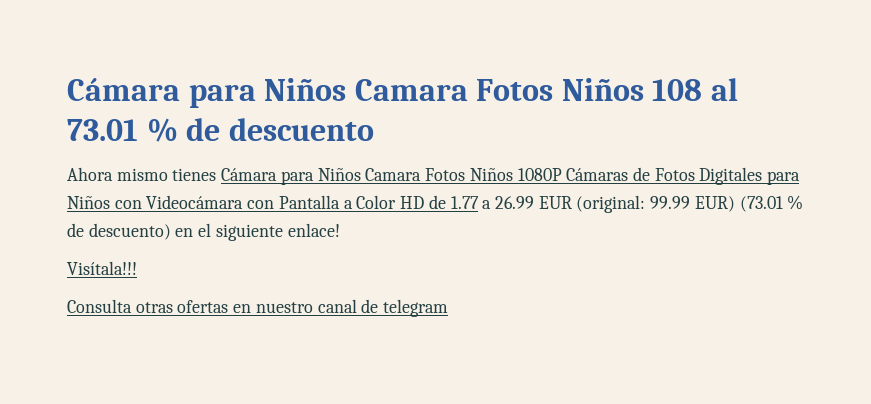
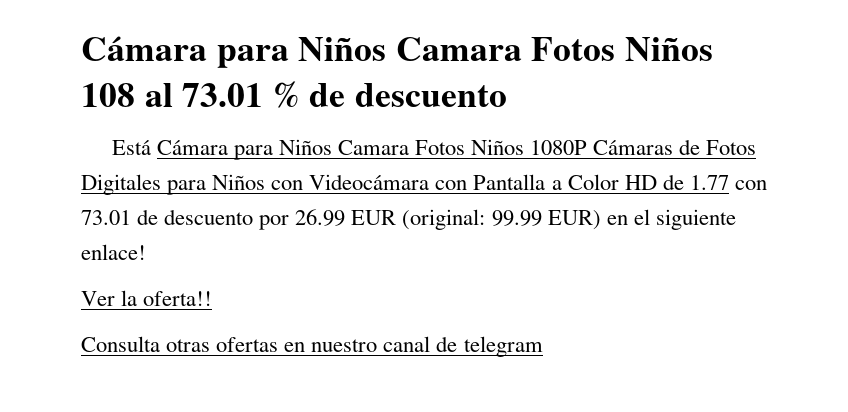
[67,167,217,181] Ahora mismo tienes -> [111,140,151,155] Está
[482,200,492,209] a -> [734,180,767,190] [81,209,290,230] con 73.01 de descuento por
[739,195,804,212] [67,223,171,240] (73.01 % de descuento) -> (601, 220) none
[67,261,137,275] Visítala!!! -> [81,290,213,306] Ver la oferta!!

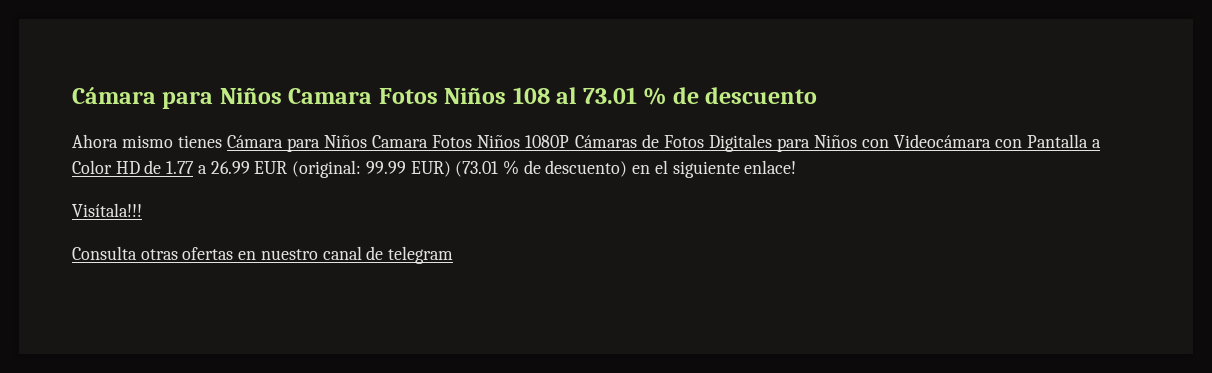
[111,140,151,155] Está -> [72,134,223,148] Ahora mismo tienes
[734,180,767,190] [81,209,290,230] con 73.01 de descuento por -> [197,165,207,174] a
(601, 220) none -> [455,160,628,177] (73.01 % de descuento)
[81,290,213,306] Ver la oferta!! -> [72,203,142,217] Visítala!!!

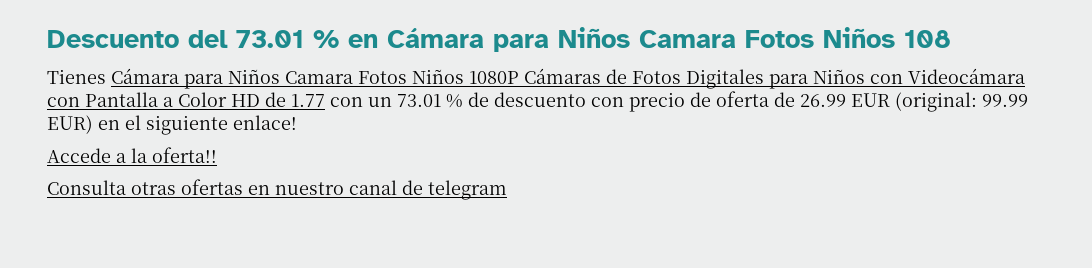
(72, 95) none -> [47,30,378,48] Descuento del 73.01 % en
[556,87,818,105] [72,134,223,148] al 73.01 % de descuento // Ahora mismo tienes -> [47,69,106,84] // Tienes
[197,165,207,174] a -> [330,91,795,112] con un 73.01 % de descuento con precio de oferta de
[455,160,628,177] (73.01 % de descuento) -> (93, 124) none
[72,203,142,217] Visítala!!! -> [47,147,217,163] Accede a la oferta!!

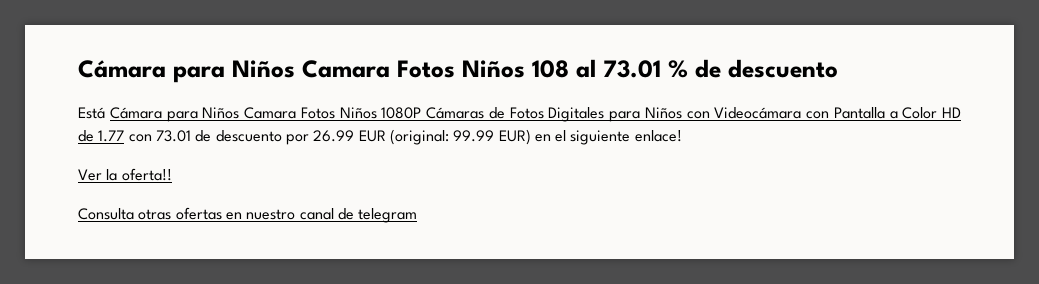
[47,30,378,48] Descuento del 73.01 % en -> (78, 69) none
[47,69,106,84] // Tienes -> [576,59,838,78] [78,107,105,119] al 73.01 % de descuento // Está
[368,91,795,112] un 73.01 % de descuento con precio de oferta de -> [155,130,309,145] 73.01 de descuento por
[47,148,126,163] Accede a -> [78,169,102,181] Ver

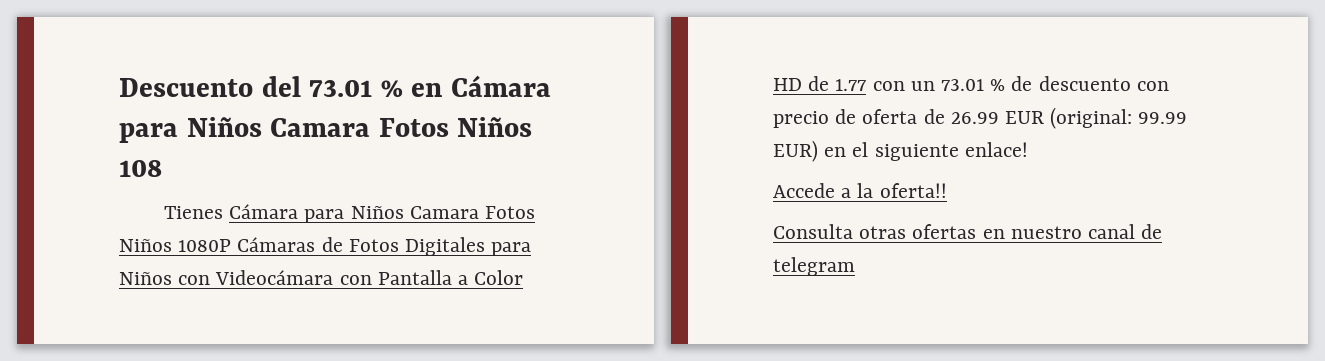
(78, 69) none -> [119,76,443,97] Descuento del 73.01 % en
[576,59,838,78] [78,107,105,119] al 73.01 % de descuento // Está -> [164,206,224,219] // Tienes
[155,130,309,145] 73.01 de descuento por -> [910,76,1169,91] [773,109,945,128] un 73.01 % de descuento con precio de oferta de
[78,169,102,181] Ver -> [773,183,852,198] Accede a

